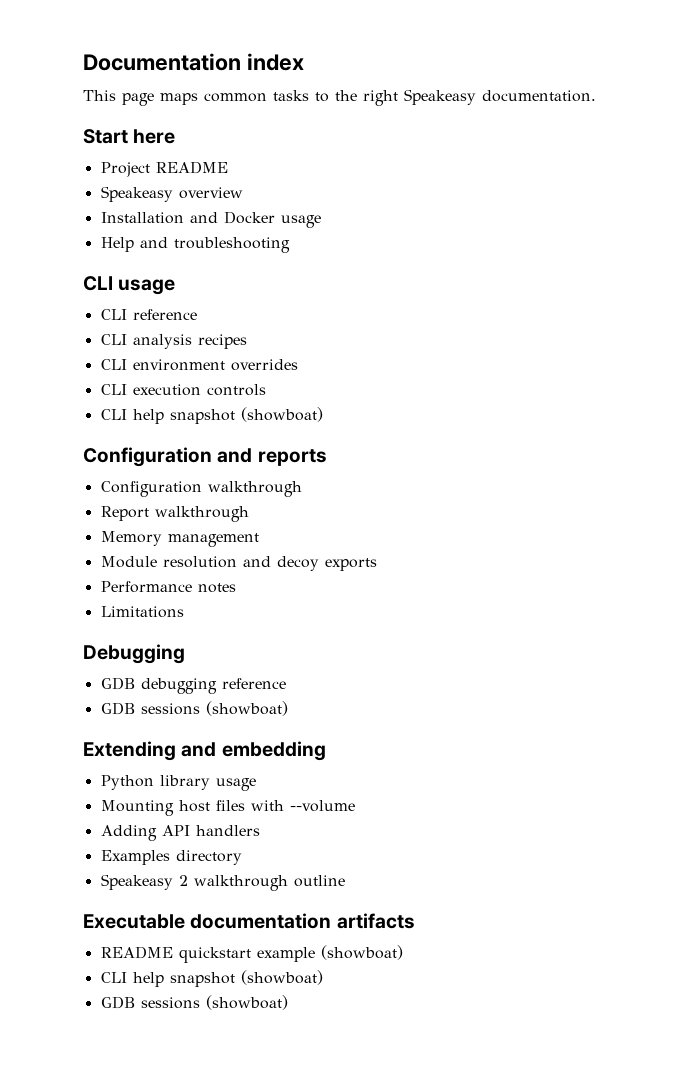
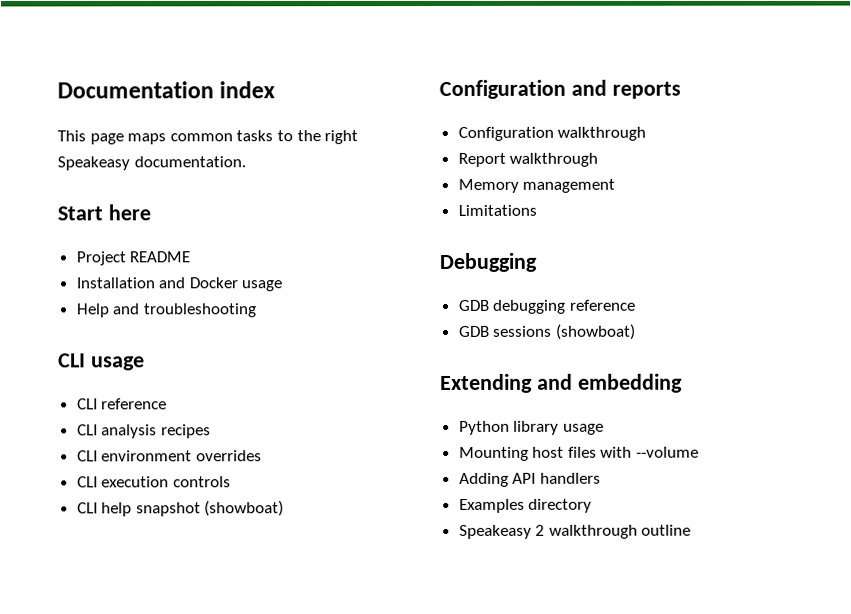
[100,186,243,202] // Speakeasy overview -> (191, 257) none
[100,556,377,571] [100,581,236,593] // Module resolution and decoy exports // Performance notes -> (616, 185) none
[83,913,415,929] [100,945,403,963] [100,970,323,987] [100,995,288,1010] // Executable documentation artifacts // README quickstart example (showboat) // CLI help snapshot (showboat) // GDB sessions (showboat) -> (692, 530) none

